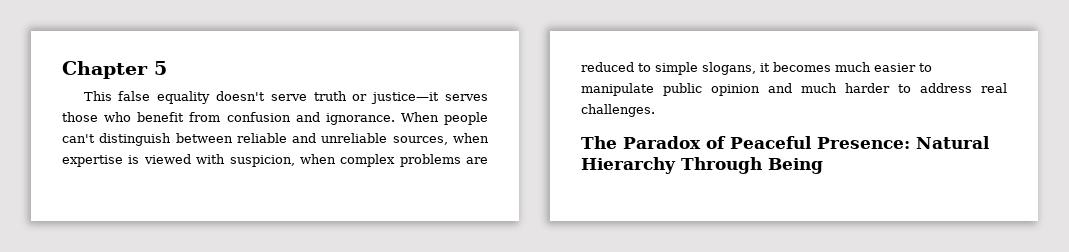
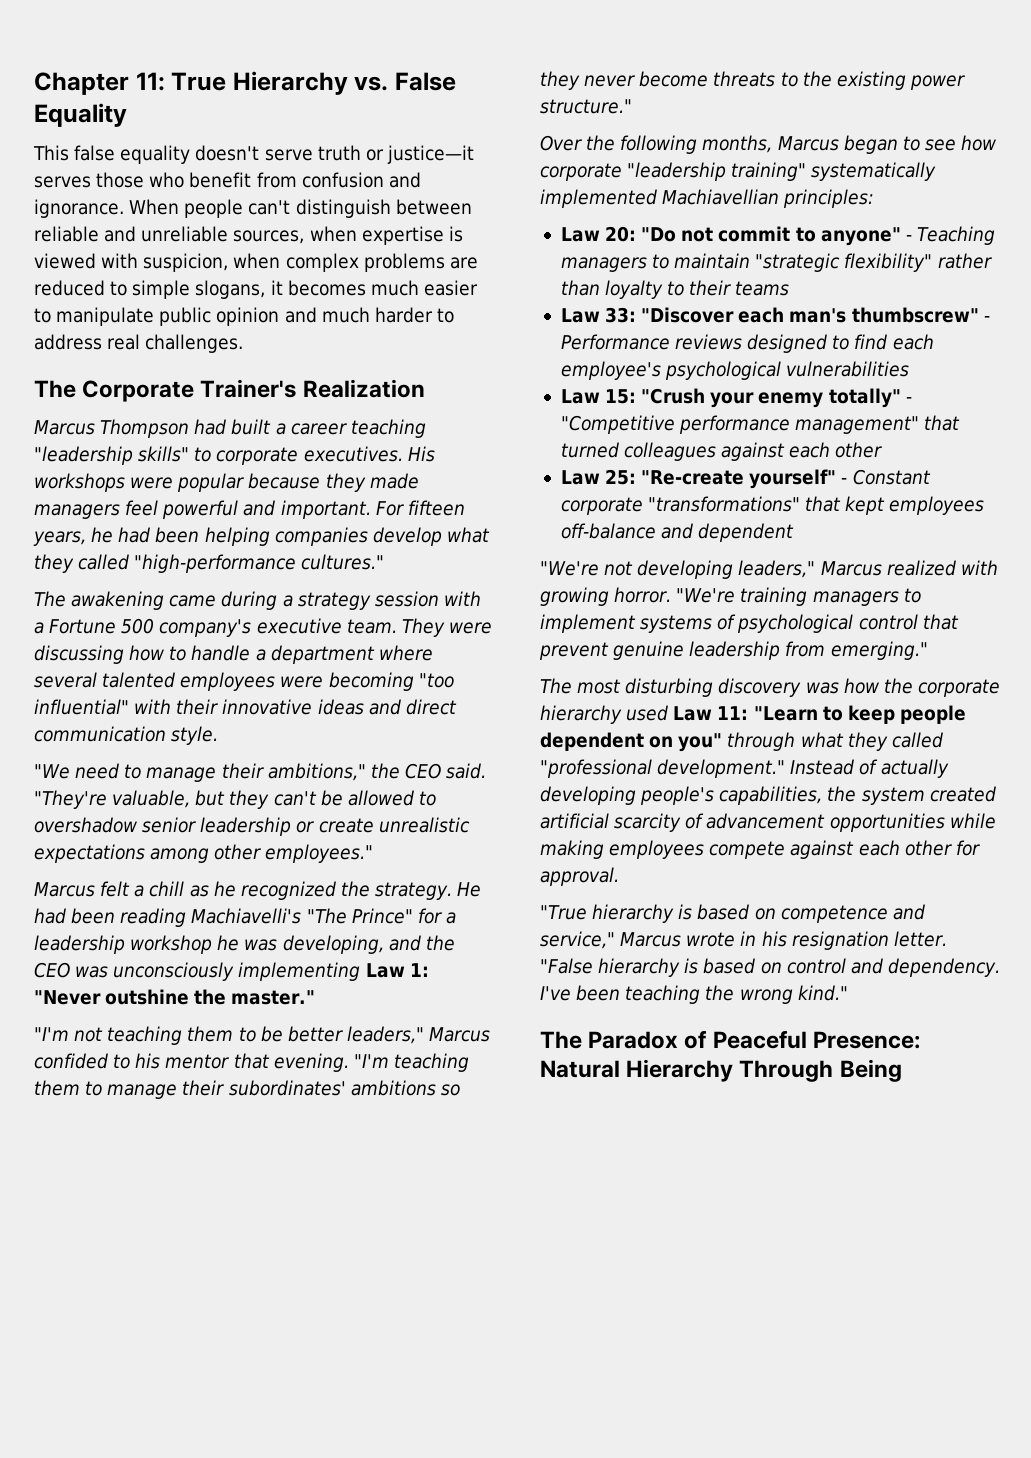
[154,61,167,75] 5 -> [135,71,457,95] [34,103,127,127] 11: True Hierarchy vs. False Equality
(655, 110) none -> [34,379,425,402] [34,419,426,438] [34,446,435,465] [34,473,419,492] [34,500,465,519] [33,527,490,546] [34,554,385,573] [34,591,481,610] [34,618,492,637] [34,645,433,664] [34,672,454,691] [34,699,457,715] [34,726,219,745] [34,763,487,782] [34,790,436,809] [34,817,470,836] [34,844,374,863] [34,881,482,900] [34,908,456,927] [34,935,455,954] [34,962,429,981] [34,989,316,1005] [34,1026,491,1045] [34,1053,469,1072] [34,1080,460,1099] [540,71,965,90] [540,99,632,114] [540,135,997,154] [540,162,937,181] [540,189,875,208] [560,226,995,246] [560,253,992,272] [560,280,790,299] [560,307,990,323] [560,334,934,353] [560,361,910,380] [560,388,912,408] [560,415,961,434] [560,442,883,461] [560,469,931,489] [560,496,985,515] [560,523,795,542] [540,560,998,579] [540,587,921,606] [540,614,959,633] [539,641,928,660] [540,678,1000,697] [540,705,966,724] [540,732,943,752] [540,759,949,778] [540,786,996,805] [540,813,996,832] [540,840,980,859] [540,867,619,886] [540,904,925,923] [540,931,947,950] [540,958,1000,977] [540,985,848,1004] // The Corporate Trainer's Realization // Marcus Thompson had built a career teaching "leadership skills" to corporate executives. His workshops were popular because they made managers feel powerful and important. For fifteen years, he had been helping companies develop what they called "high-performance cultures." // The awakening came during a strategy session with a Fortune 500 company's executive team. They were discussing how to handle a department where several talented employees were becoming "too influential" with their innovative ideas and direct communication style. // "We need to manage their ambitions," the CEO said. "They're valuable, but they can't be allowed to overshadow senior leadership or create unrealistic expectations among other employees." // Marcus felt a chill as he recognized the strategy. He had been reading Machiavelli's "The Prince" for a leadership workshop he was developing, and the CEO was unconsciously implementing Law 1: "Never outshine the master." // "I'm not teaching them to be better leaders," Marcus confided to his mentor that evening. "I'm teaching them to manage their subordinates' ambitions so they never become threats to the existing power structure." // Over the following months, Marcus began to see how corporate "leadership training" systematically implemented Machiavellian principles: // Law 20: "Do not commit to anyone" - Teaching managers to maintain "strategic flexibility" rather than loyalty to their teams // Law 33: "Discover each man's thumbscrew" - Performance reviews designed to find each employee's psychological vulnerabilities // Law 15: "Crush your enemy totally" - "Competitive performance management" that turned colleagues against each other // Law 25: "Re-create yourself" - Constant corporate "transformations" that kept employees off-balance and dependent // "We're not developing leaders," Marcus realized with growing horror. "We're training managers to implement systems of psychological control that prevent genuine leadership from emerging." // The most disturbing discovery was how the corporate hierarchy used Law 11: "Learn to keep people dependent on you" through what they called "professional development." Instead of actually developing people's capabilities, the system created artificial scarcity of advancement opportunities while making employees compete against each other for approval. // "True hierarchy is based on competence and service," Marcus wrote in his resignation letter. "False hierarchy is based on control and dependency. I've been teaching the wrong kind."

